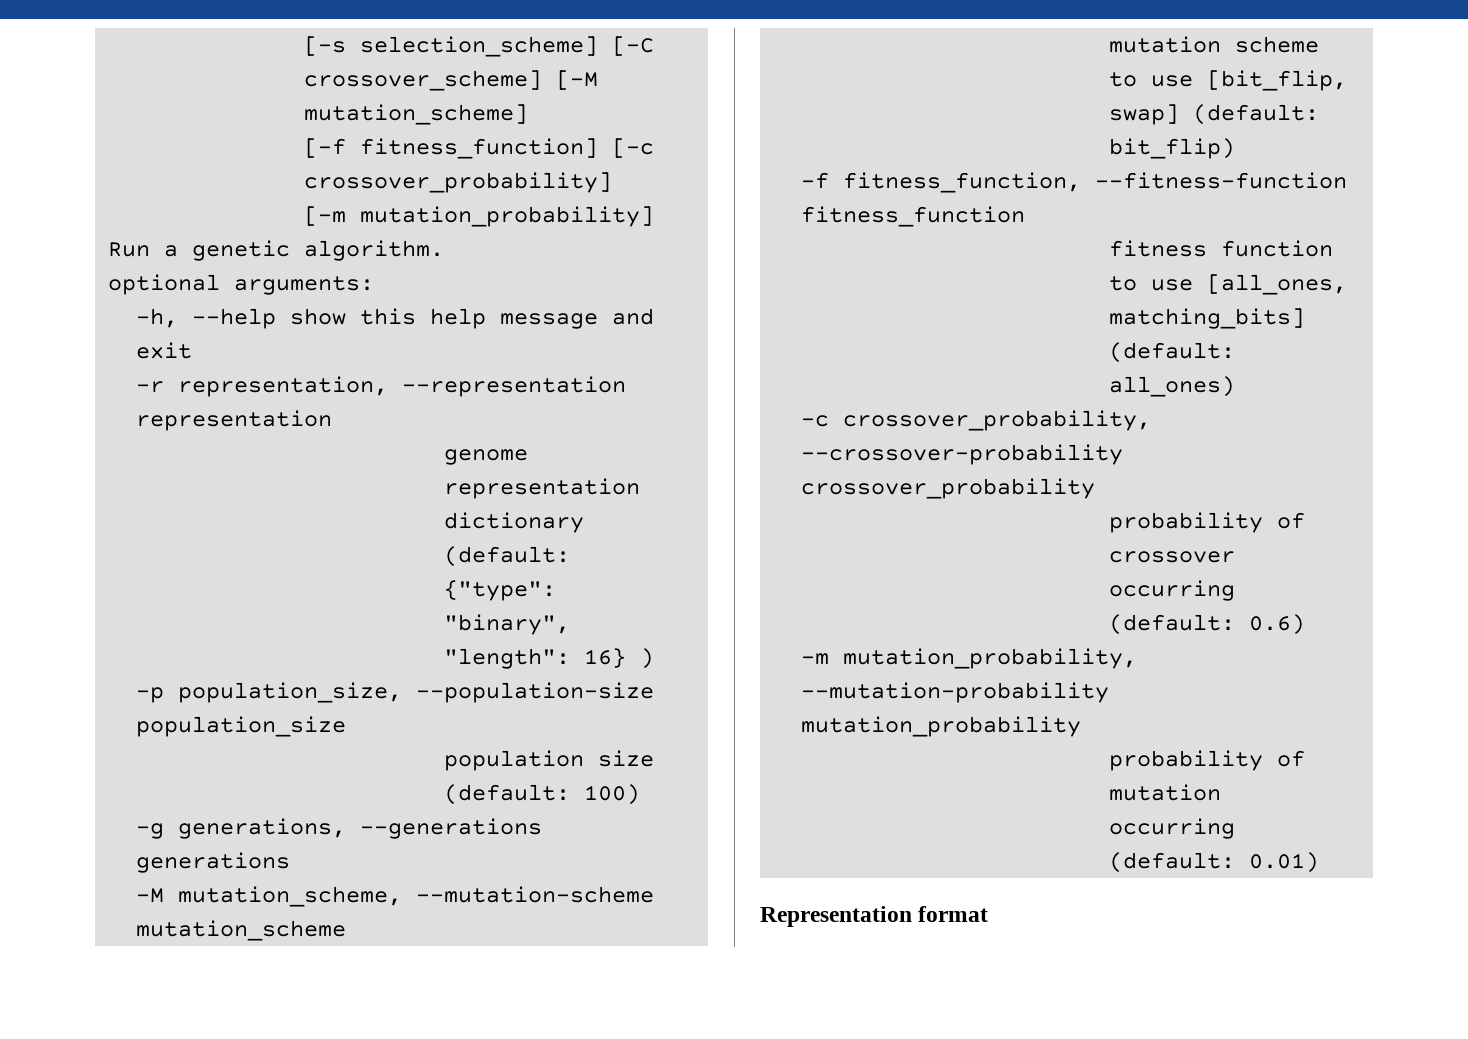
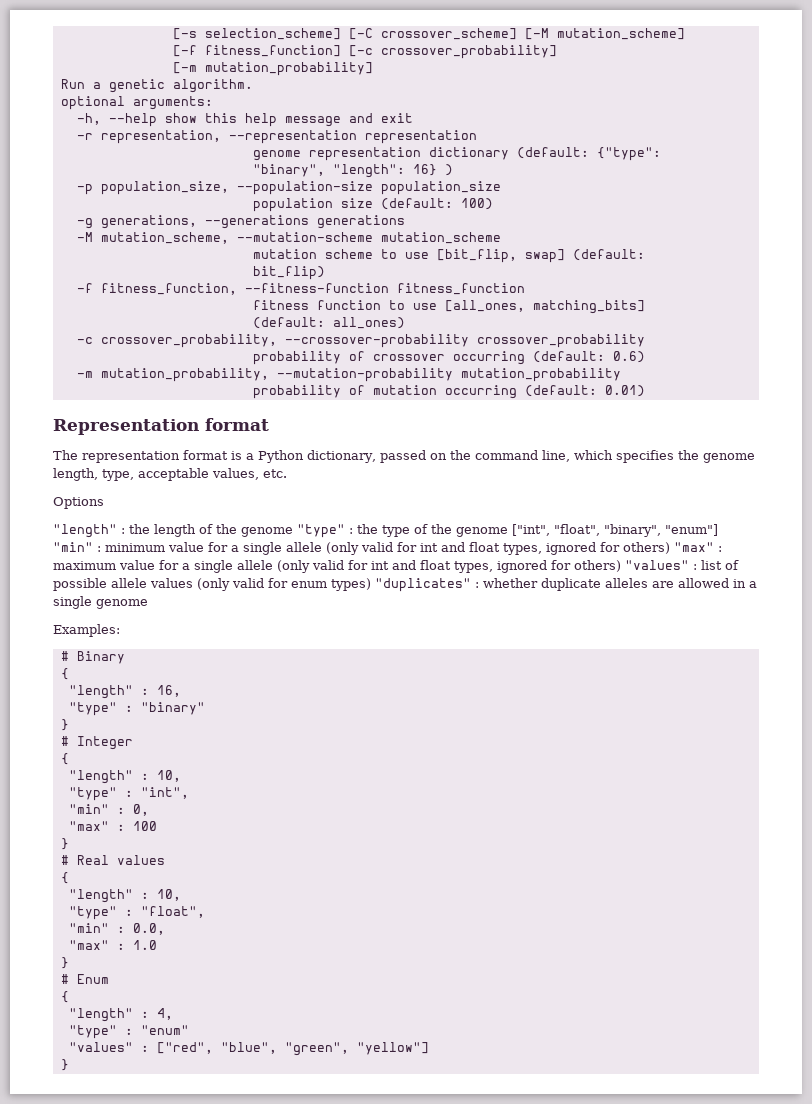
(989, 914) none -> [53,450,755,463] [53,468,287,481] [53,497,104,509] [53,524,718,538] [53,542,722,555] [53,560,739,573] [53,578,757,592] [53,596,148,609] [53,624,120,637] [60,651,125,664] [60,668,69,680] [68,685,181,699] [68,702,205,716] [60,719,69,731] [60,736,133,750] [60,753,69,765] [68,770,181,784] [68,787,189,801] [68,804,149,816] [68,821,157,831] [60,838,69,850] [60,855,165,865] [60,872,69,884] [68,889,181,903] [68,906,205,920] [68,923,165,935] [68,940,157,950] [60,957,69,969] [60,974,109,984] [60,991,69,1003] [68,1008,173,1022] [68,1025,189,1039] [68,1042,429,1056] [60,1059,69,1071] // The representation format is a Python dictionary, passed on the command line, which specifies the genome length, type, acceptable values, etc. // Options // "length" : the length of the genome "type" : the type of the genome ["int", "float", "binary", "enum"] "min" : minimum value for a single allele (only valid for int and float types, ignored for others) "max" : maximum value for a single allele (only valid for int and float types, ignored for others) "values" : list of possible allele values (only valid for enum types) "duplicates" : whether duplicate alleles are allowed in a single genome // Examples: // # Binary // { // "length" : 16, // "type" : "binary" // } // # Integer // { // "length" : 10, // "type" : "int", // "min" : 0, // "max" : 100 // } // # Real values // { // "length" : 10, // "type" : "float", // "min" : 0.0, // "max" : 1.0 // } // # Enum // { // "length" : 4, // "type" : "enum" // "values" : ["red", "blue", "green", "yellow"] // }

